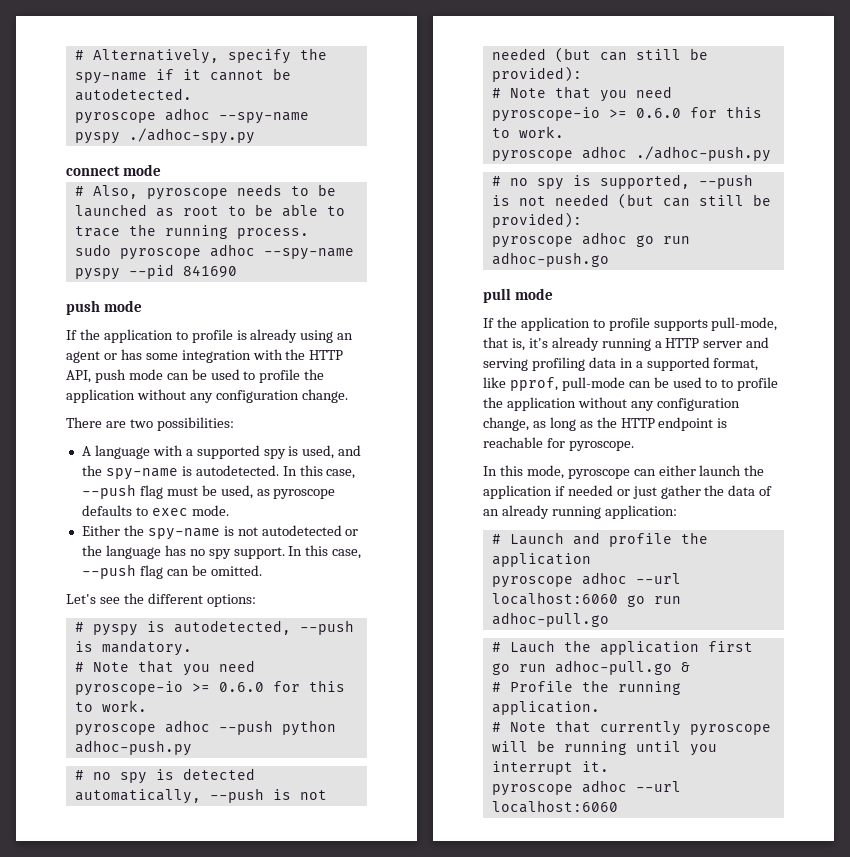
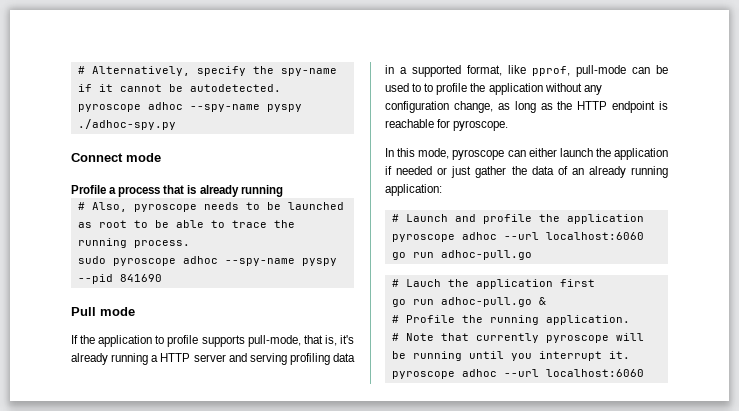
[66,164,162,176] connect mode -> [71,153,161,162] [71,185,283,197] Connect mode // Profile a process that is already running
[66,300,143,315] [66,329,354,343] [66,349,344,363] [66,369,325,383] [66,389,348,403] [66,417,234,431] [81,445,362,459] [81,465,356,480] [81,484,336,499] [81,505,229,516] [81,525,359,540] [81,545,362,559] [81,564,262,579] [66,593,256,607] [74,620,354,636] [74,640,192,656] [74,660,255,676] [74,680,345,696] [74,700,147,712] [74,720,336,736] [74,740,192,756] [74,768,255,784] [74,788,327,804] [491,47,708,63] [491,66,582,82] [491,86,672,102] [491,106,762,122] [491,126,564,138] [491,146,771,162] [491,174,753,190] [491,193,771,209] [491,212,582,228] [491,232,690,248] [491,252,609,267] [483,288,511,303] push mode // If the application to profile is already using an agent or has some integration with the HTTP API, push mode can be used to profile the application without any configuration change. // There are two possibilities: // A language with a supported spy is used, and the spy-name is autodetected. In this case, --push flag must be used, as pyroscope defaults to exec mode. // Either the spy-name is not autodetected or the language has no spy support. In this case, --push flag can be omitted. // Let's see the different options: // # pyspy is autodetected, --push is mandatory. // # Note that you need pyroscope-io >= 0.6.0 for this to work. // pyroscope adhoc --push python adhoc-push.py // # no spy is detected automatically, --push is not needed (but can still be provided): // # Note that you need pyroscope-io >= 0.6.0 for this to work. // pyroscope adhoc ./adhoc-push.py // # no spy is supported, --push is not needed (but can still be provided): // pyroscope adhoc go run adhoc-push.go // pull -> [71,307,96,316] Pull

